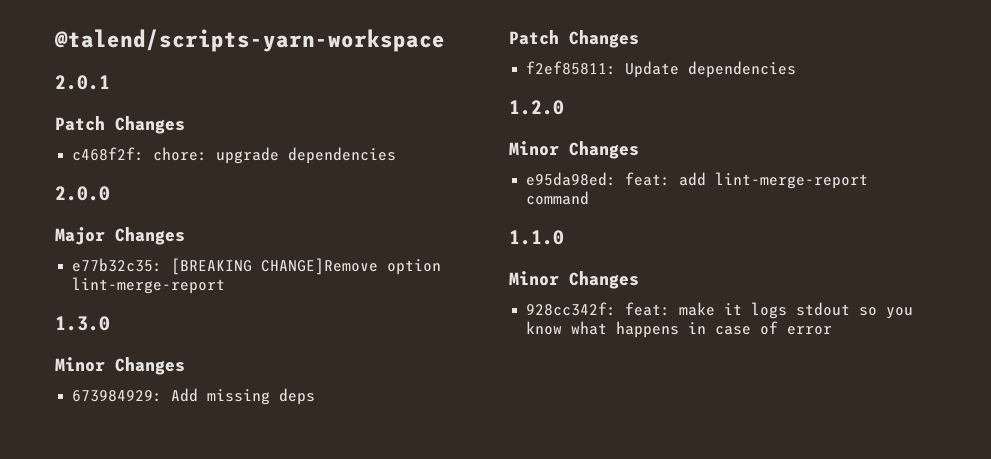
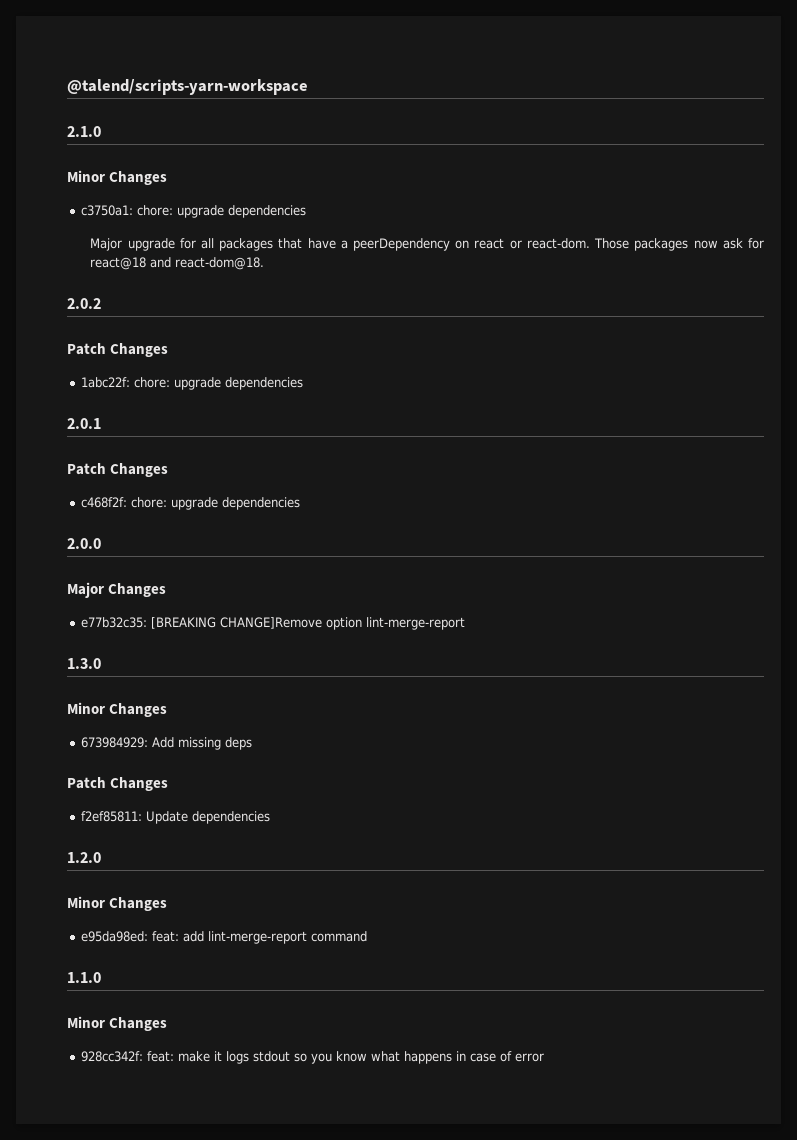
(445, 40) none -> [67,126,101,137] [67,170,168,185] [81,205,307,218] [90,238,764,251] [90,257,265,270] [67,298,101,309] [67,343,169,357] [81,377,304,390] // 2.1.0 // Minor Changes // c3750a1: chore: upgrade dependencies // Major upgrade for all packages that have a peerDependency on react or react-dom. Those packages now ask for react@18 and react-dom@18. // 2.0.2 // Patch Changes // 1abc22f: chore: upgrade dependencies

